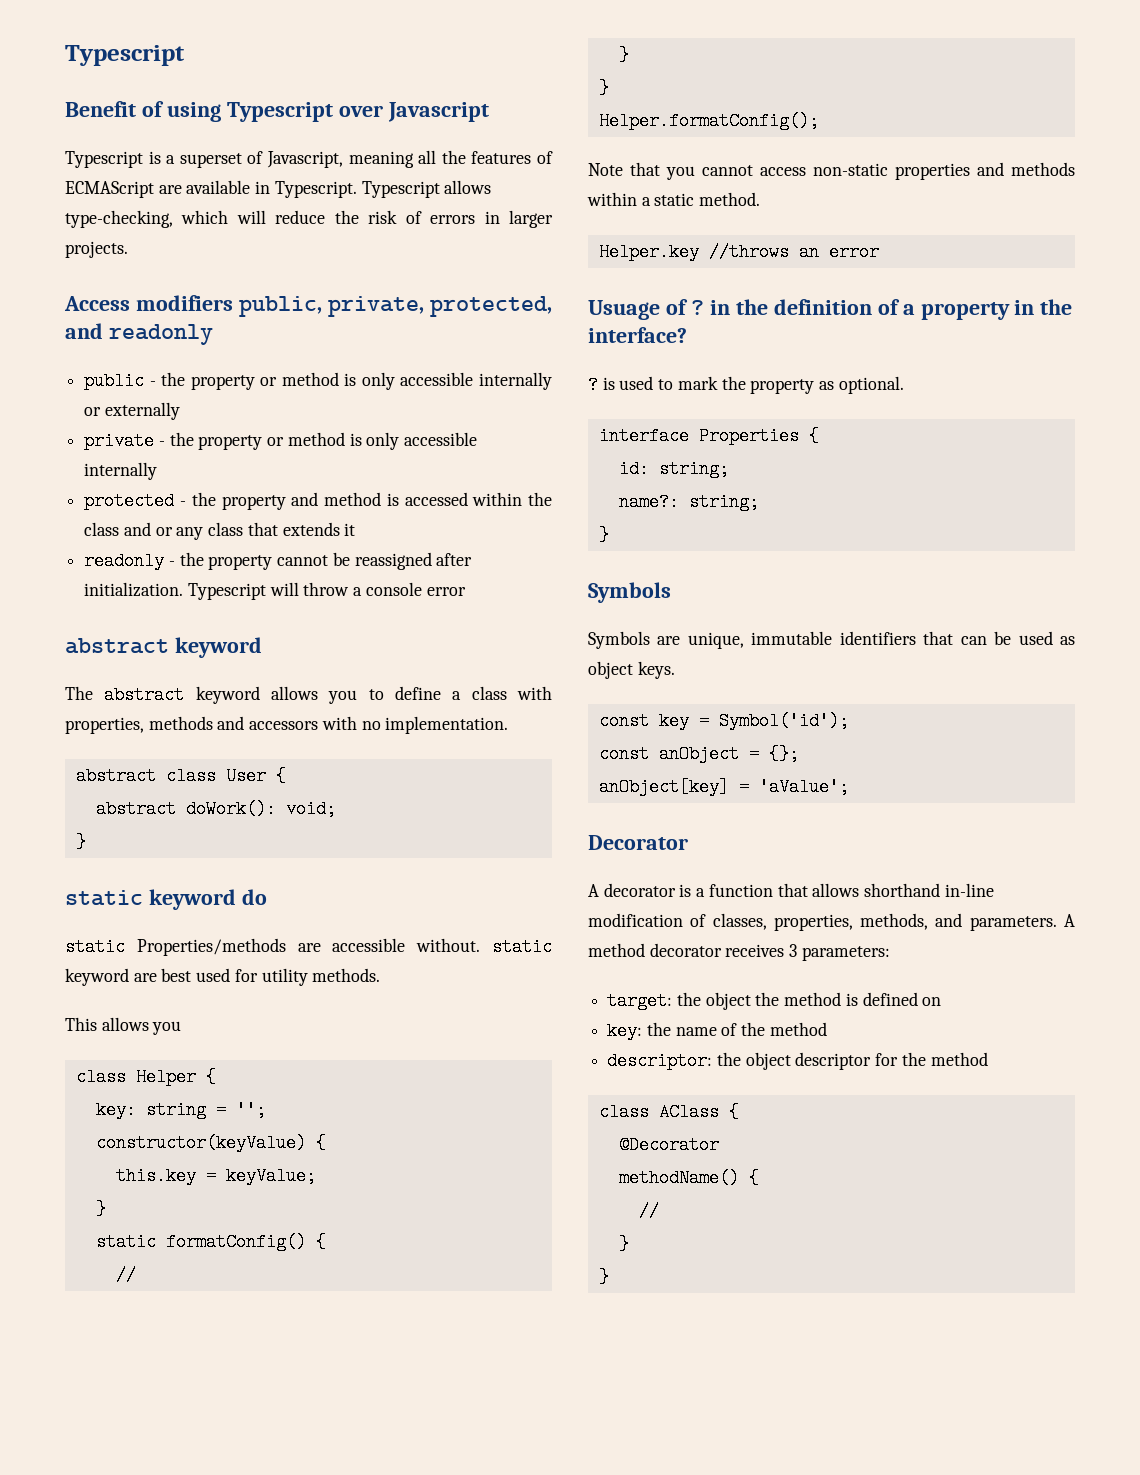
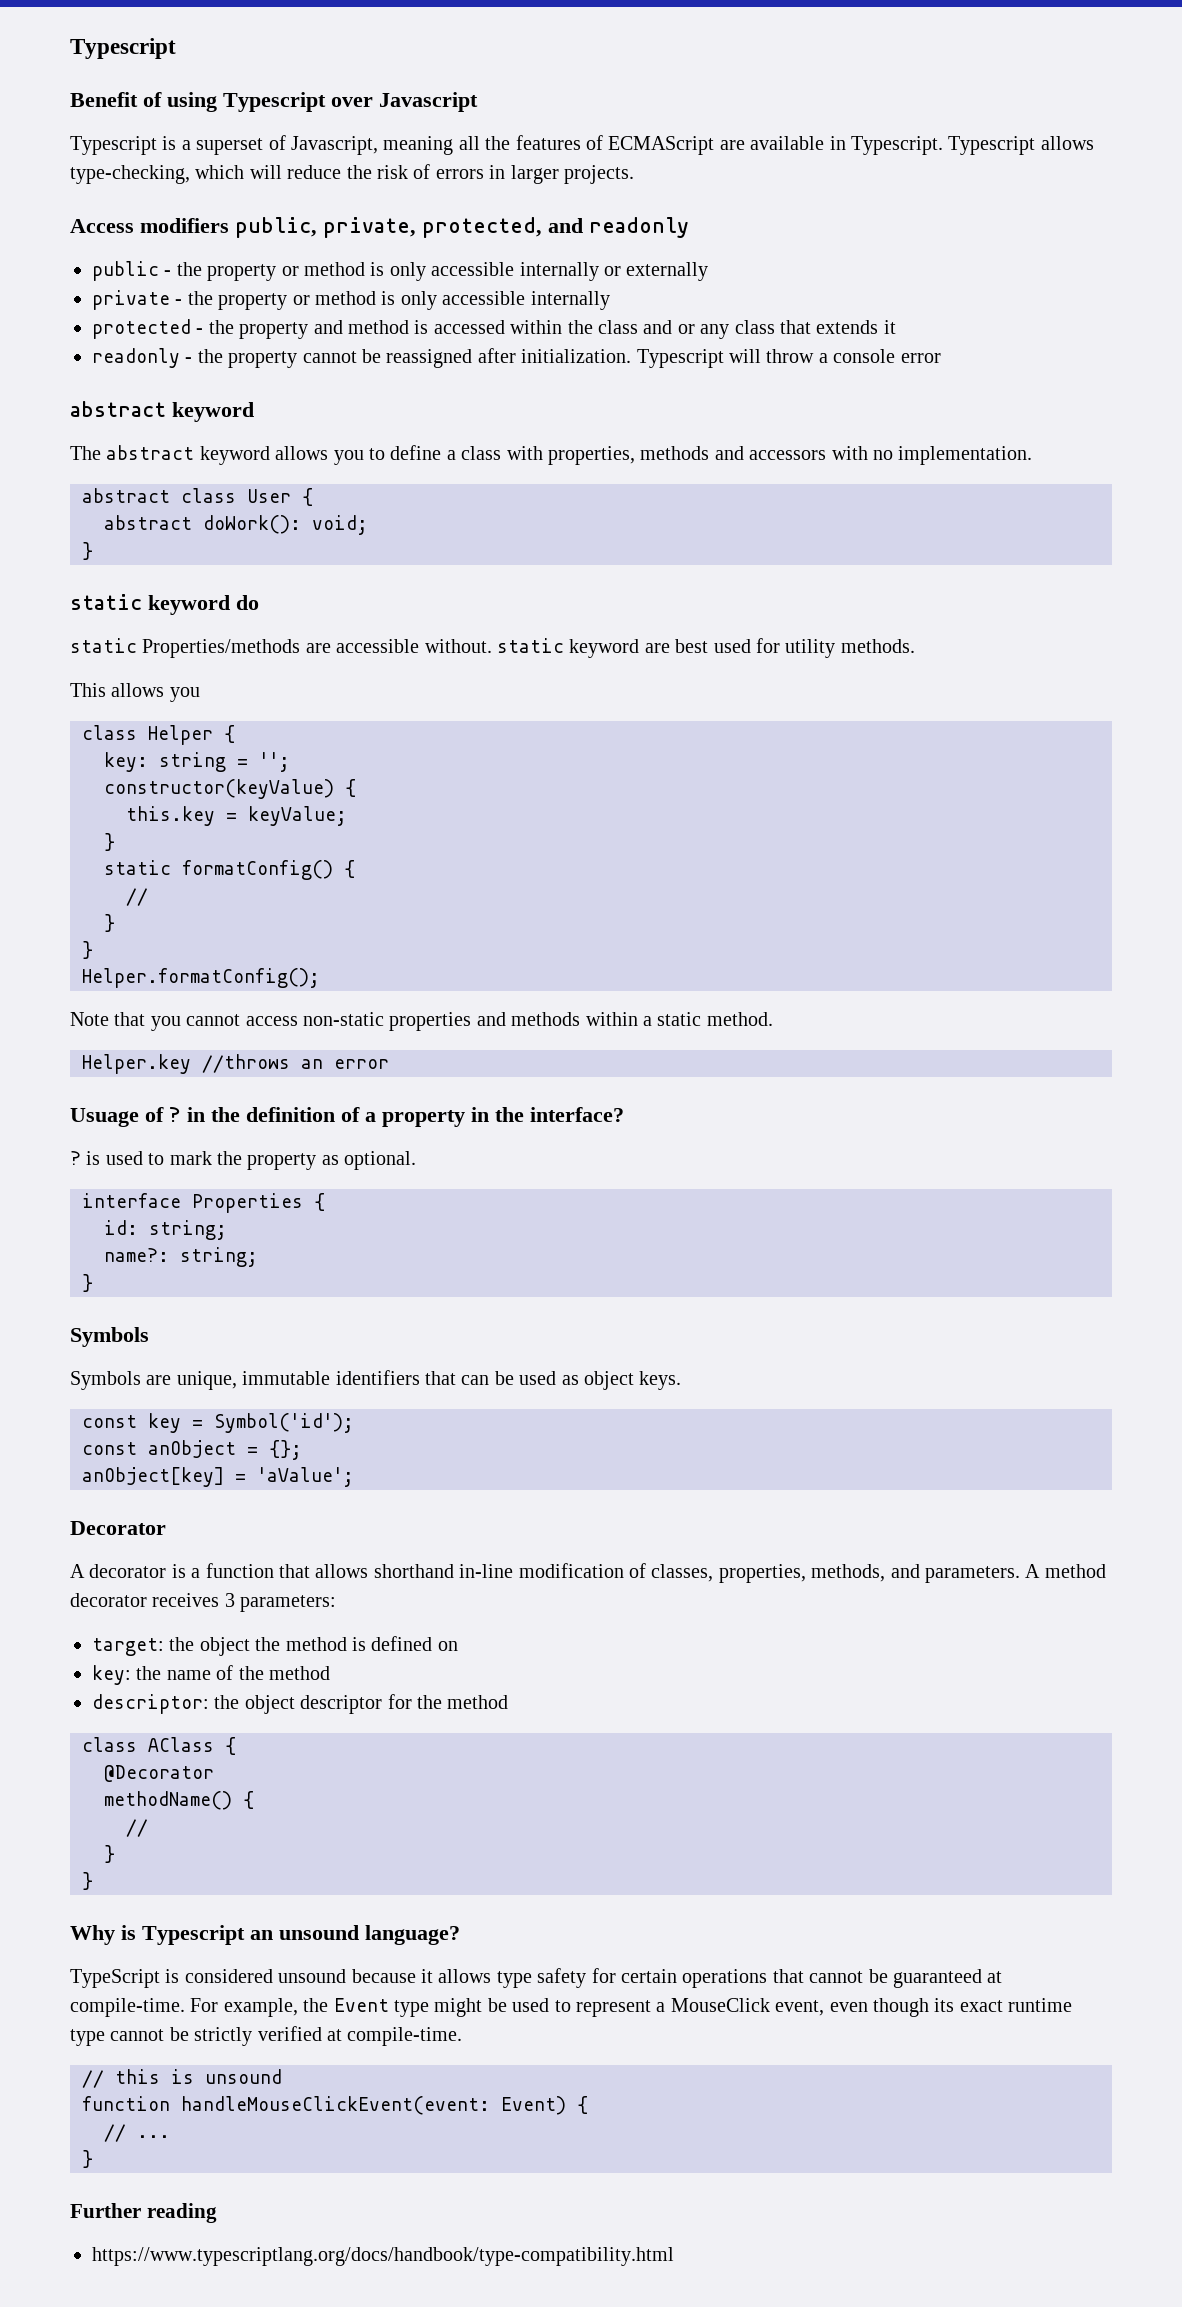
(609, 1277) none -> [70,1925,460,1945] [70,1968,1003,1988] [70,1998,1073,2017] [70,2026,463,2046] [82,2069,282,2088] [82,2096,588,2115] [104,2124,170,2142] [82,2150,93,2168] [70,2203,217,2223] [92,2247,674,2266] // Why is Typescript an unsound language? // TypeScript is considered unsound because it allows type safety for certain operations that cannot be guaranteed at compile-time. For example, the Event type might be used to represent a MouseClick event, even though its exact runtime type cannot be strictly verified at compile-time. // // this is unsound // function handleMouseClickEvent(event: Event) { // // ... // } // Further reading // https://www.typescriptlang.org/docs/handbook/type-compatibility.html

